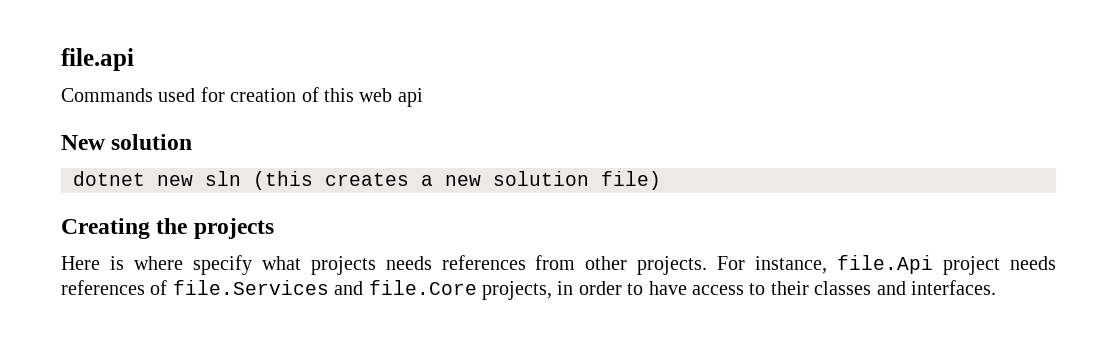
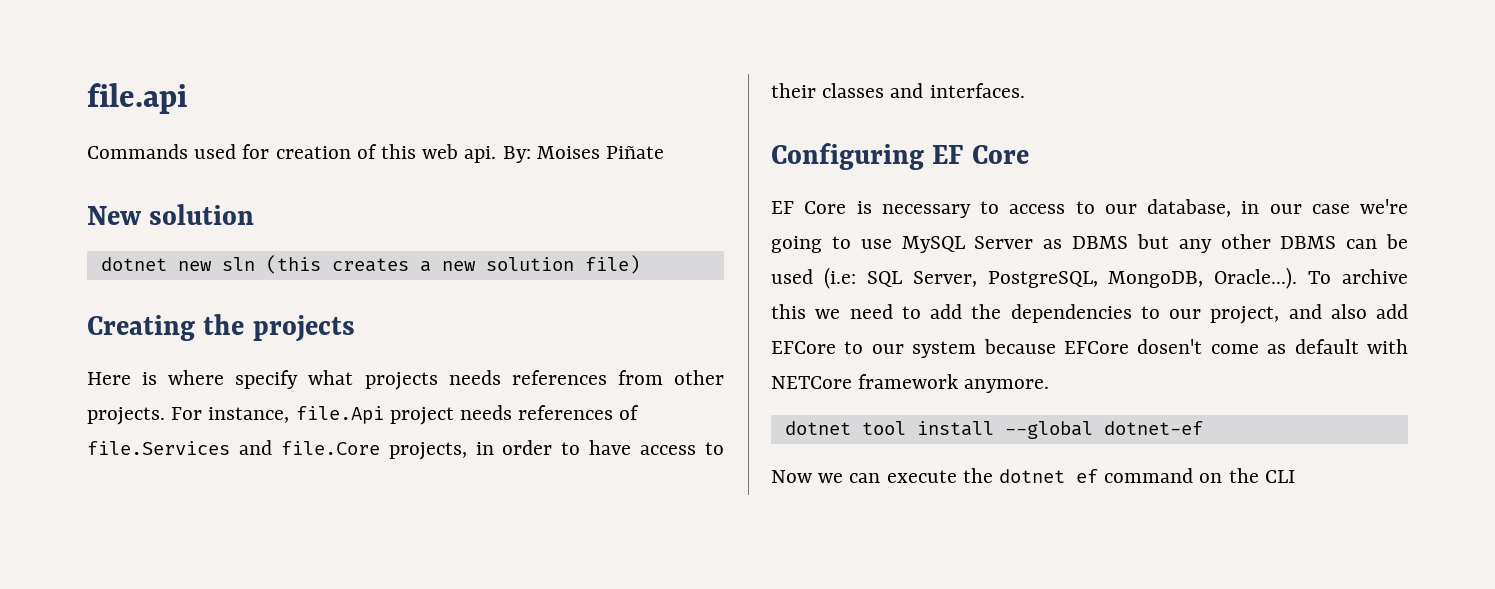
[397,88,423,107] api -> [464,146,665,163] api. By: Moises Piñate
(996, 287) none -> [771,143,1029,170] [771,199,1408,218] [771,234,1408,253] [771,267,1408,289] [771,304,1408,324] [771,339,1408,358] [771,374,1050,393] [784,421,1203,439] [771,468,1295,483] // Configuring EF Core // EF Core is necessary to access to our database, in our case we're going to use MySQL Server as DBMS but any other DBMS can be used (i.e: SQL Server, PostgreSQL, MongoDB, Oracle...). To archive this we need to add the dependencies to our project, and also add EFCore to our system because EFCore dosen't come as default with NETCore framework anymore. // dotnet tool install --global dotnet-ef // Now we can execute the dotnet ef command on the CLI

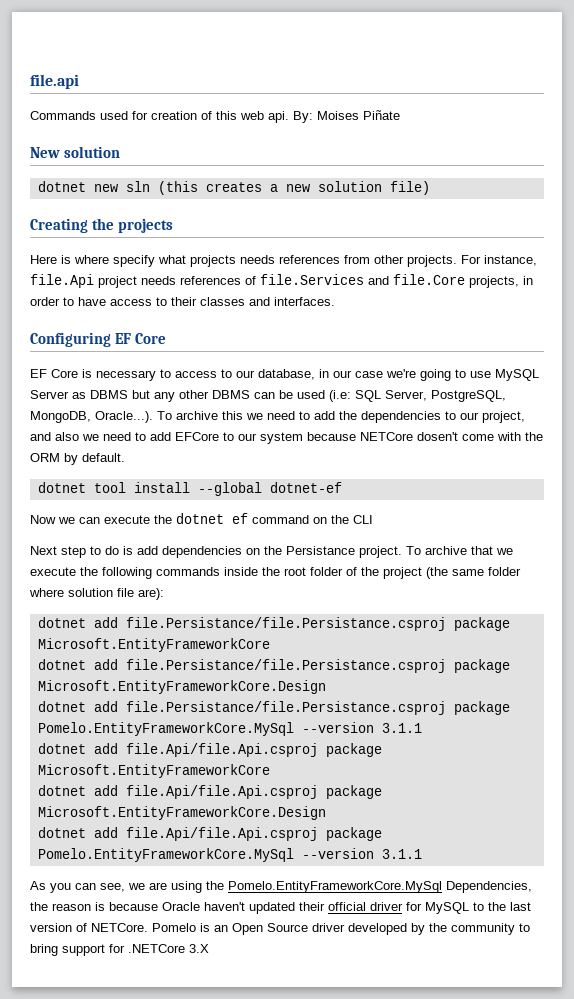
(1367, 311) none -> [82,432,146,441] we need to
[1064,341,1129,354] EFCore -> [360,432,413,441] NETCore
[1267,339,1408,354] [771,374,1050,393] as default with NETCore framework anymore. -> [497,432,543,441] [30,453,125,465] with the ORM by default.
(1295, 476) none -> [30,546,513,558] [30,567,521,579] [29,588,164,600] [37,617,510,631] [37,638,270,652] [37,659,510,673] [37,680,326,694] [37,701,510,715] [37,722,422,736] [37,743,382,757] [37,764,270,778] [37,785,382,799] [37,806,326,820] [37,827,382,841] [37,848,422,862] [30,881,532,893] [30,902,531,914] [30,923,530,935] [30,944,209,956] // Next step to do is add dependencies on the Persistance project. To archive that we execute the following commands inside the root folder of the project (the same folder where solution file are): // dotnet add file.Persistance/file.Persistance.csproj package Microsoft.EntityFrameworkCore // dotnet add file.Persistance/file.Persistance.csproj package Microsoft.EntityFrameworkCore.Design // dotnet add file.Persistance/file.Persistance.csproj package Pomelo.EntityFrameworkCore.MySql --version 3.1.1 // dotnet add file.Api/file.Api.csproj package Microsoft.EntityFrameworkCore // dotnet add file.Api/file.Api.csproj package Microsoft.EntityFrameworkCore.Design // dotnet add file.Api/file.Api.csproj package Pomelo.EntityFrameworkCore.MySql --version 3.1.1 // As you can see, we are using the Pomelo.EntityFrameworkCore.MySql Dependencies, the reason is because Oracle haven't updated their official driver for MySQL to the last version of NETCore. Pomelo is an Open Source driver developed by the community to bring support for .NETCore 3.X

